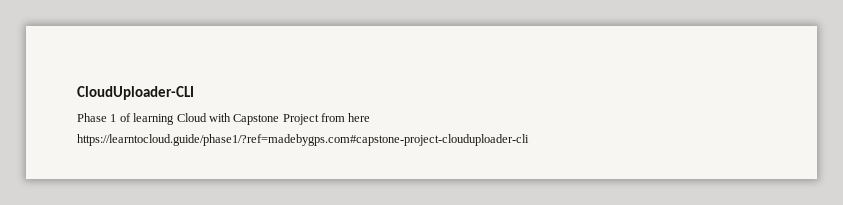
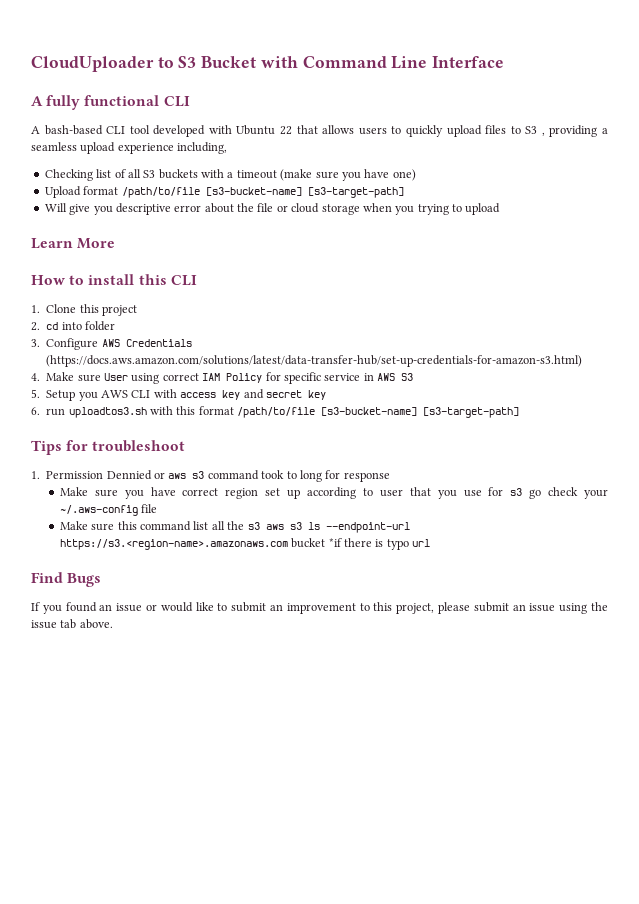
[77,86,194,100] [77,113,371,125] [77,134,529,146] CloudUploader-CLI // Phase 1 of learning Cloud with Capstone Project from here https://learntocloud.guide/phase1/?ref=madebygps.com#capstone-project-clouduploader-cli -> [31,56,505,72] [31,95,190,110] [31,125,608,137] [31,142,228,154] [44,169,416,181] [44,186,404,198] [44,203,501,215] [31,238,116,249] [31,274,197,286] [31,304,137,316] [31,321,115,331] [31,338,192,350] [46,355,583,367] [31,372,413,384] [31,389,326,401] [31,406,520,418] [31,440,186,455] [31,470,390,482] [59,487,608,499] [59,504,158,516] [59,521,410,533] [59,538,431,550] [31,572,102,587] [31,602,608,614] [31,619,113,629] CloudUploader to S3 Bucket with Command Line Interface // A fully functional CLI // A bash-based CLI tool developed with Ubuntu 22 that allows users to quickly upload files to S3 , providing a seamless upload experience including, // Checking list of all S3 buckets with a timeout (make sure you have one) // Upload format /path/to/file [s3-bucket-name] [s3-target-path] // Will give you descriptive error about the file or cloud storage when you trying to upload // Learn More // How to install this CLI // 1. Clone this project // 2. cd into folder // 3. Configure AWS Credentials (https://docs.aws.amazon.com/solutions/latest/data-transfer-hub/set-up-credentials-for-amazon-s3.html) // 4. Make sure User using correct IAM Policy for specific service in AWS S3 // 5. Setup you AWS CLI with access key and secret key // 6. run uploadtos3.sh with this format /path/to/file [s3-bucket-name] [s3-target-path] // Tips for troubleshoot // 1. Permission Dennied or aws s3 command took to long for response // Make sure you have correct region set up according to user that you use for s3 go check your ~/.aws-config file // Make sure this command list all the s3 aws s3 ls --endpoint-url https://s3.<region-name>.amazonaws.com bucket *if there is typo url // Find Bugs // If you found an issue or would like to submit an improvement to this project, please submit an issue using the issue tab above.

